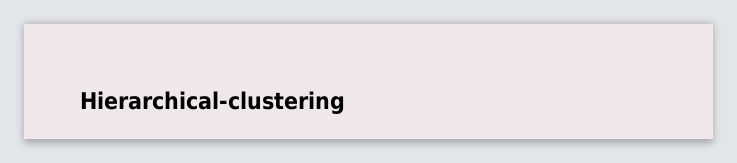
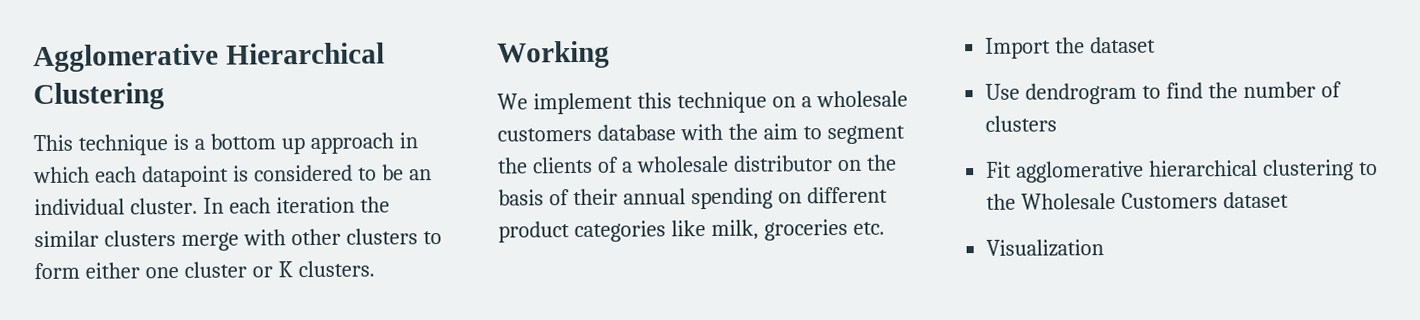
[80,91,345,114] Hierarchical-clustering -> [33,42,385,73] [33,82,165,111] [33,132,418,156] [33,164,432,188] [34,196,390,216] [34,228,442,251] [34,260,375,280] [497,40,610,69] [497,90,908,115] [497,123,905,145] [497,154,897,174] [498,186,888,210] [498,218,885,243] [985,36,1157,59] [985,81,1342,105] [985,115,1058,132] [986,159,1378,183] [986,191,1290,210] [986,239,1105,257] Agglomerative Hierarchical Clustering // This technique is a bottom up approach in which each datapoint is considered to be an individual cluster. In each iteration the similar clusters merge with other clusters to form either one cluster or K clusters. // Working // We implement this technique on a wholesale customers database with the aim to segment the clients of a wholesale distributor on the basis of their annual spending on different product categories like milk, groceries etc. // Import the dataset // Use dendrogram to find the number of clusters // Fit agglomerative hierarchical clustering to the Wholesale Customers dataset // Visualization

